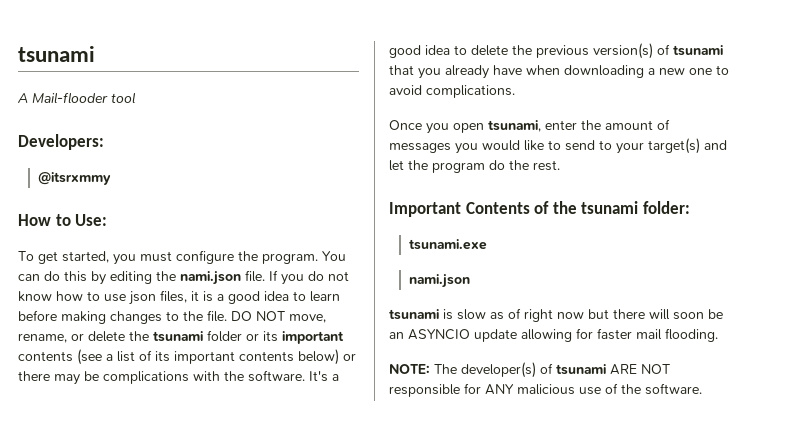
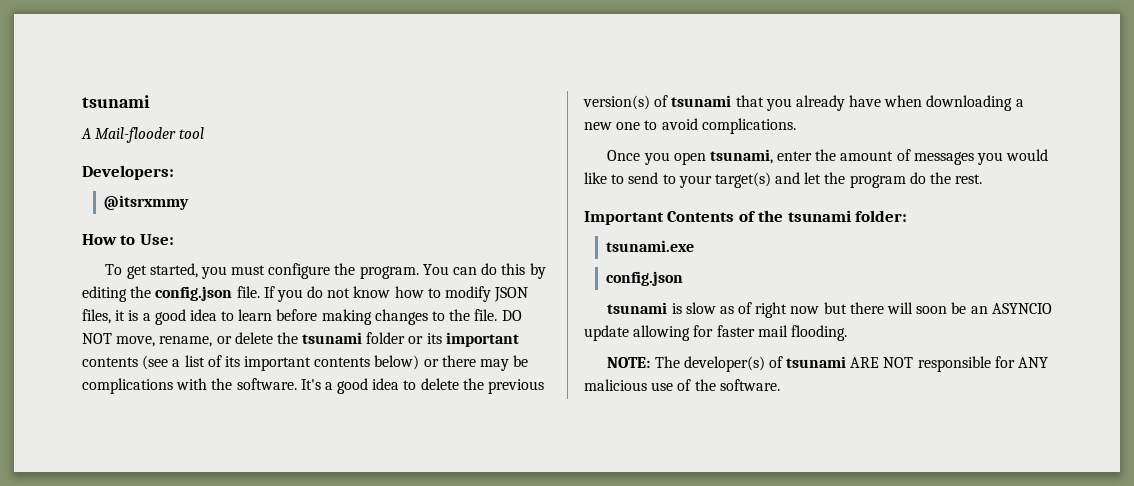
[180,271,241,285] nami.json -> [155,286,233,301] config.json
[104,291,156,305] use json -> [445,286,529,302] modify JSON
[409,274,471,288] nami.json -> [606,271,684,286] config.json

